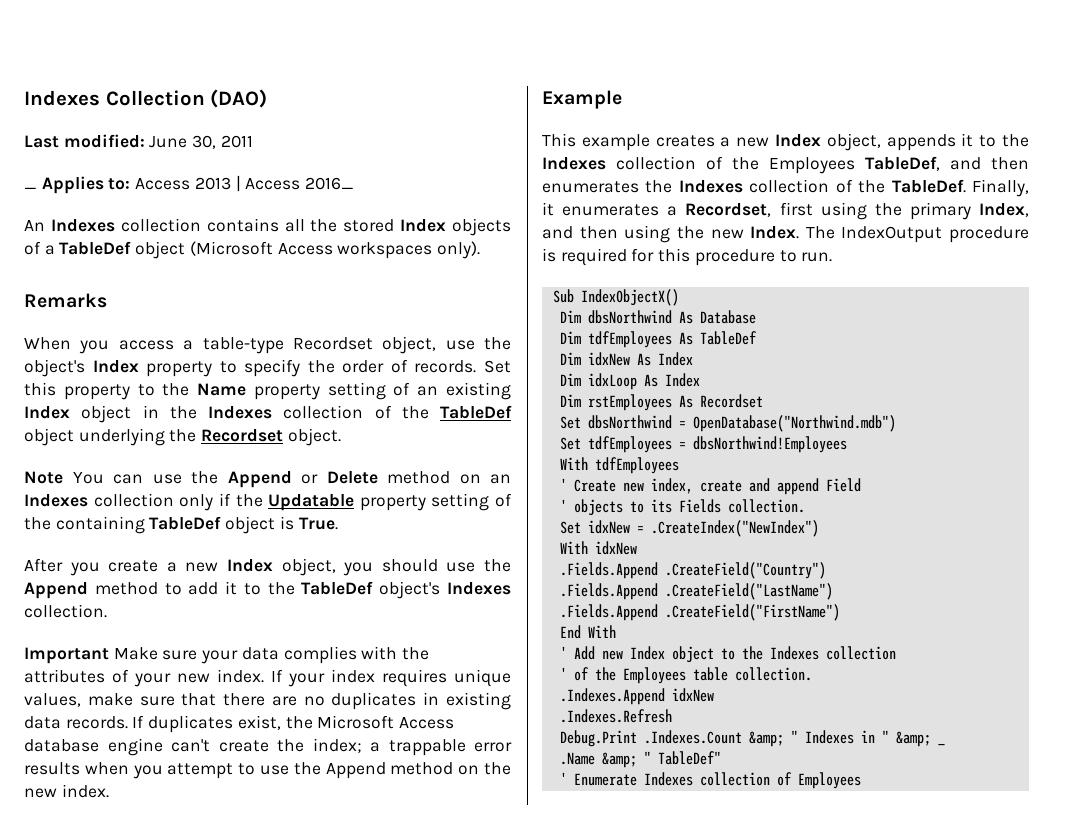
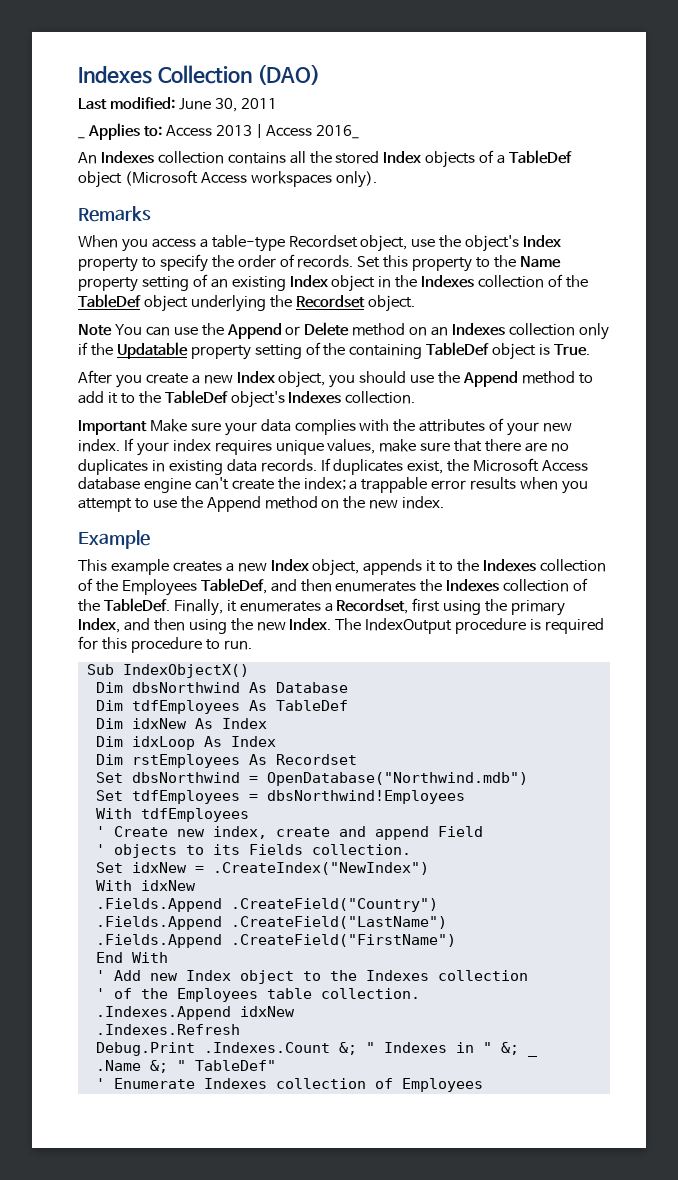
[748,731,784,747] &amp; -> [338,1042,357,1055] &;
[895,731,931,747] &amp; -> [500,1042,519,1055] &;
[601,752,637,768] &amp; -> [149,1060,168,1073] &;

